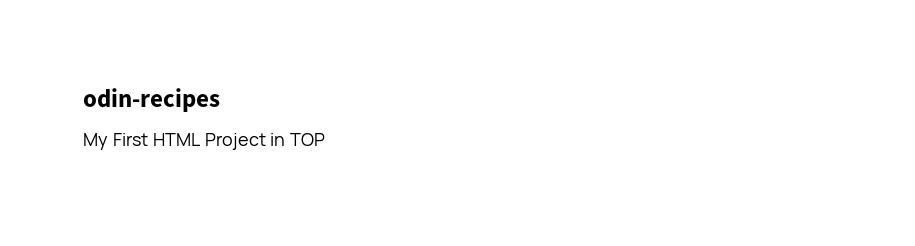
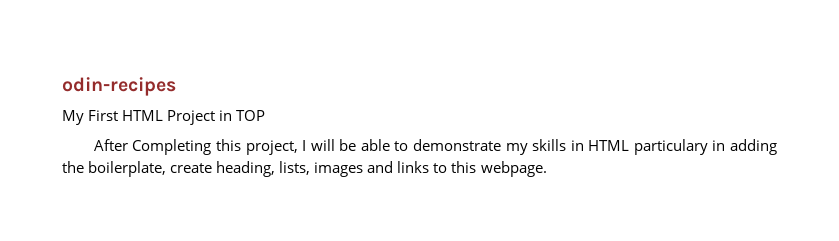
(326, 139) none -> [93,139,778,155] [62,161,547,177] // After Completing this project, I will be able to demonstrate my skills in HTML particulary in adding the boilerplate, create heading, lists, images and links to this webpage.

